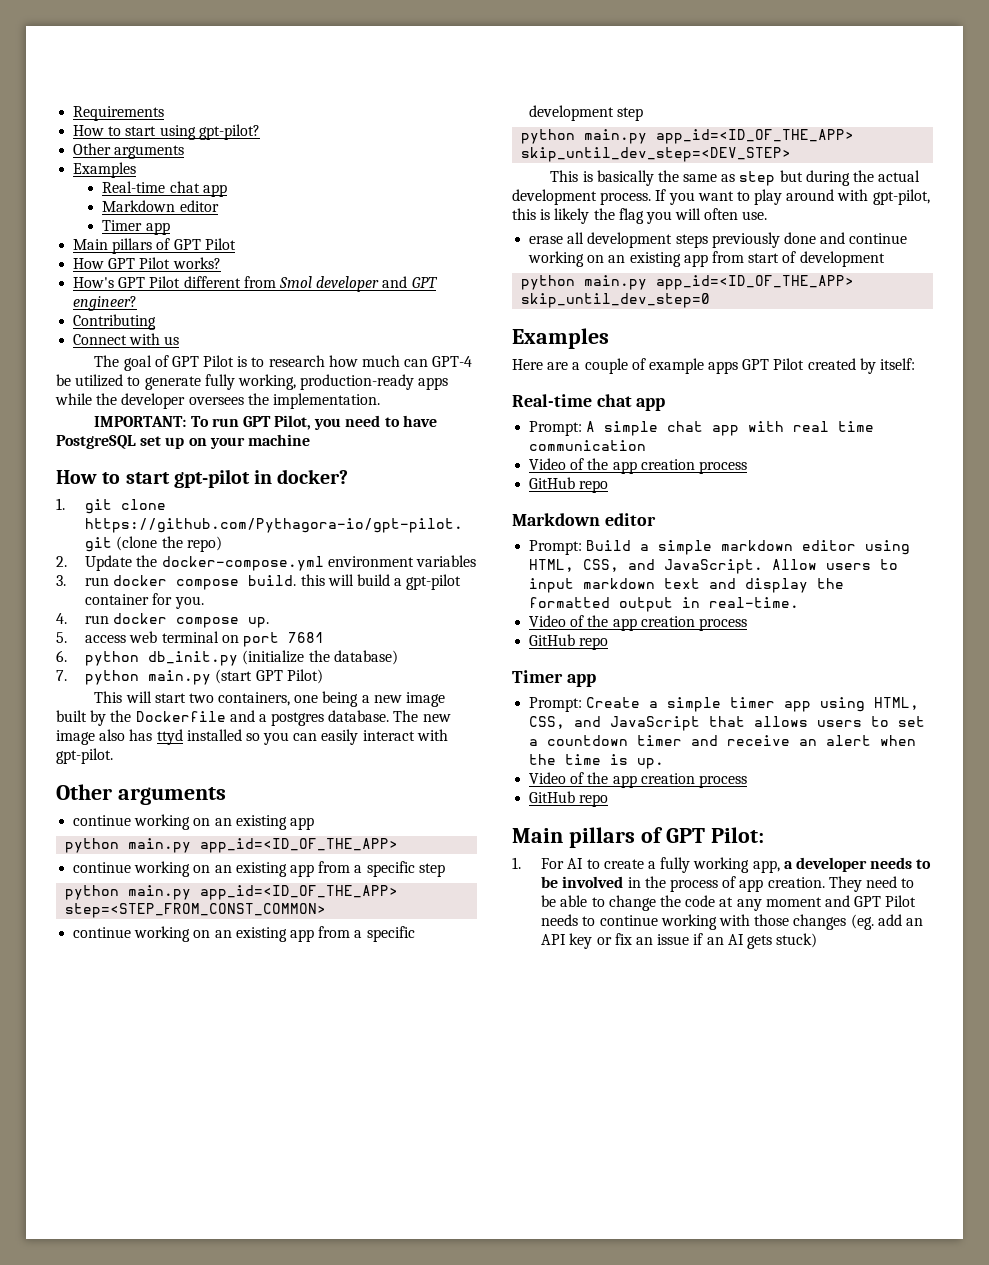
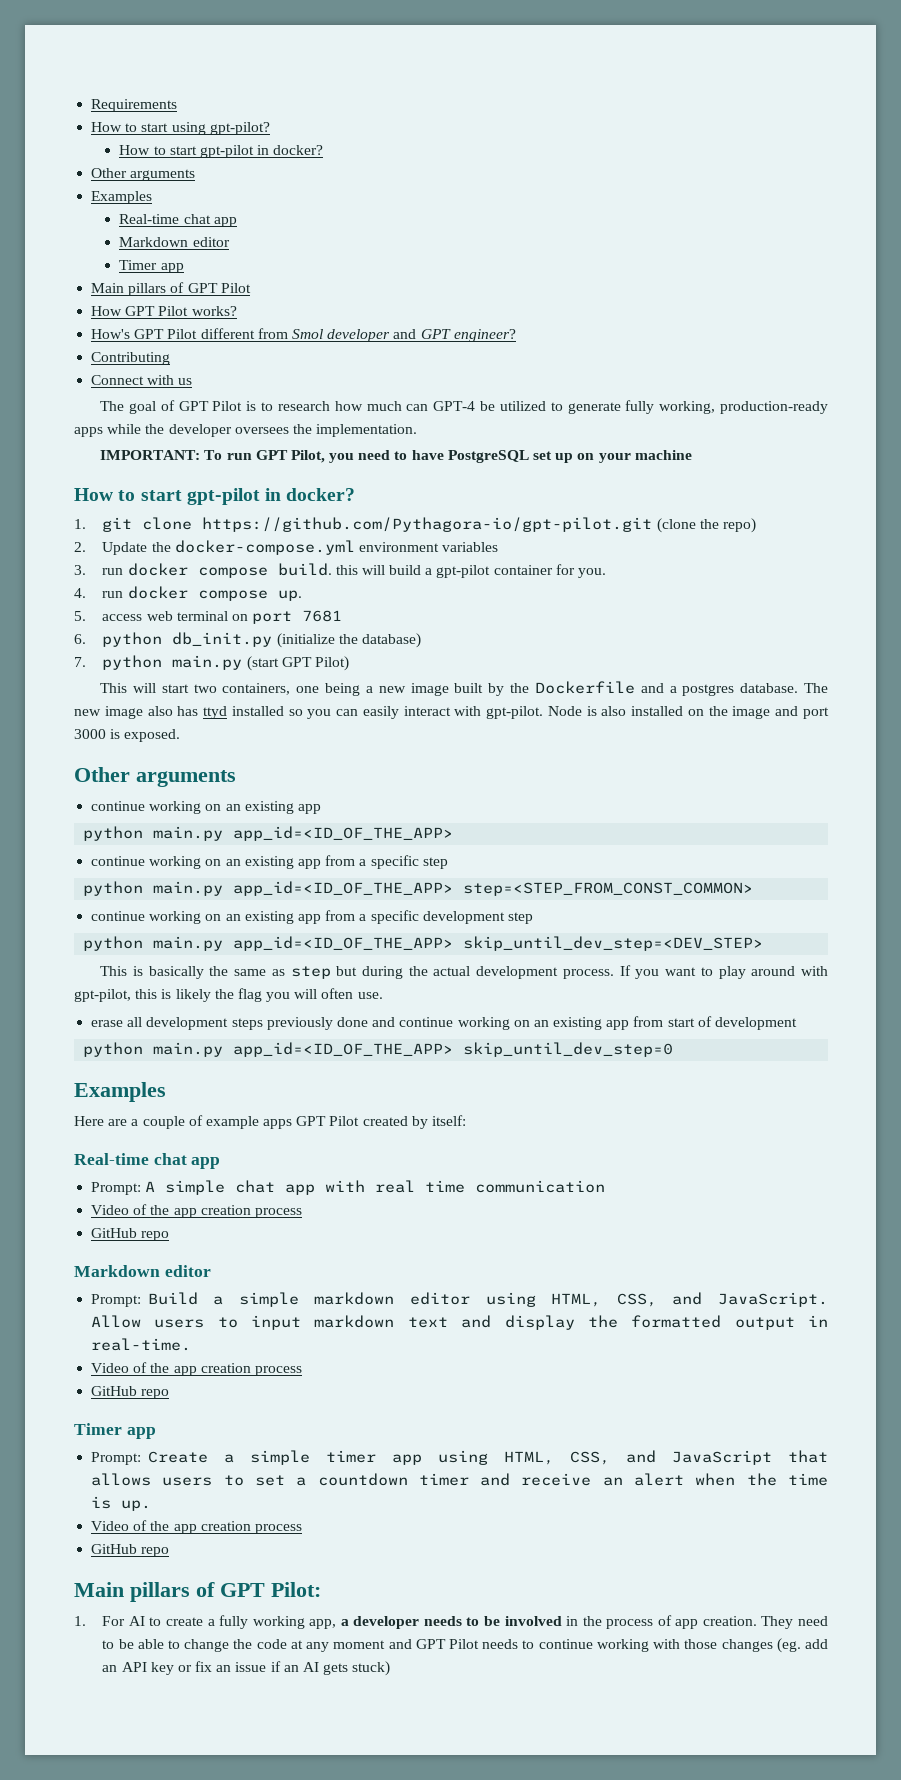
(260, 132) none -> [119,145,324,158] // How to start gpt-pilot in docker?
(113, 756) none -> [547,706,830,719] [74,729,181,742] Node is also installed on the image and port 3000 is exposed.

